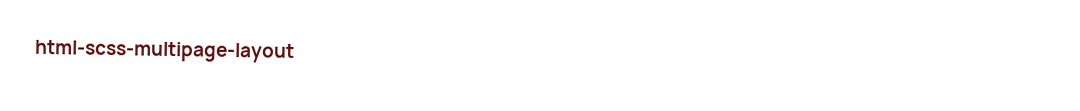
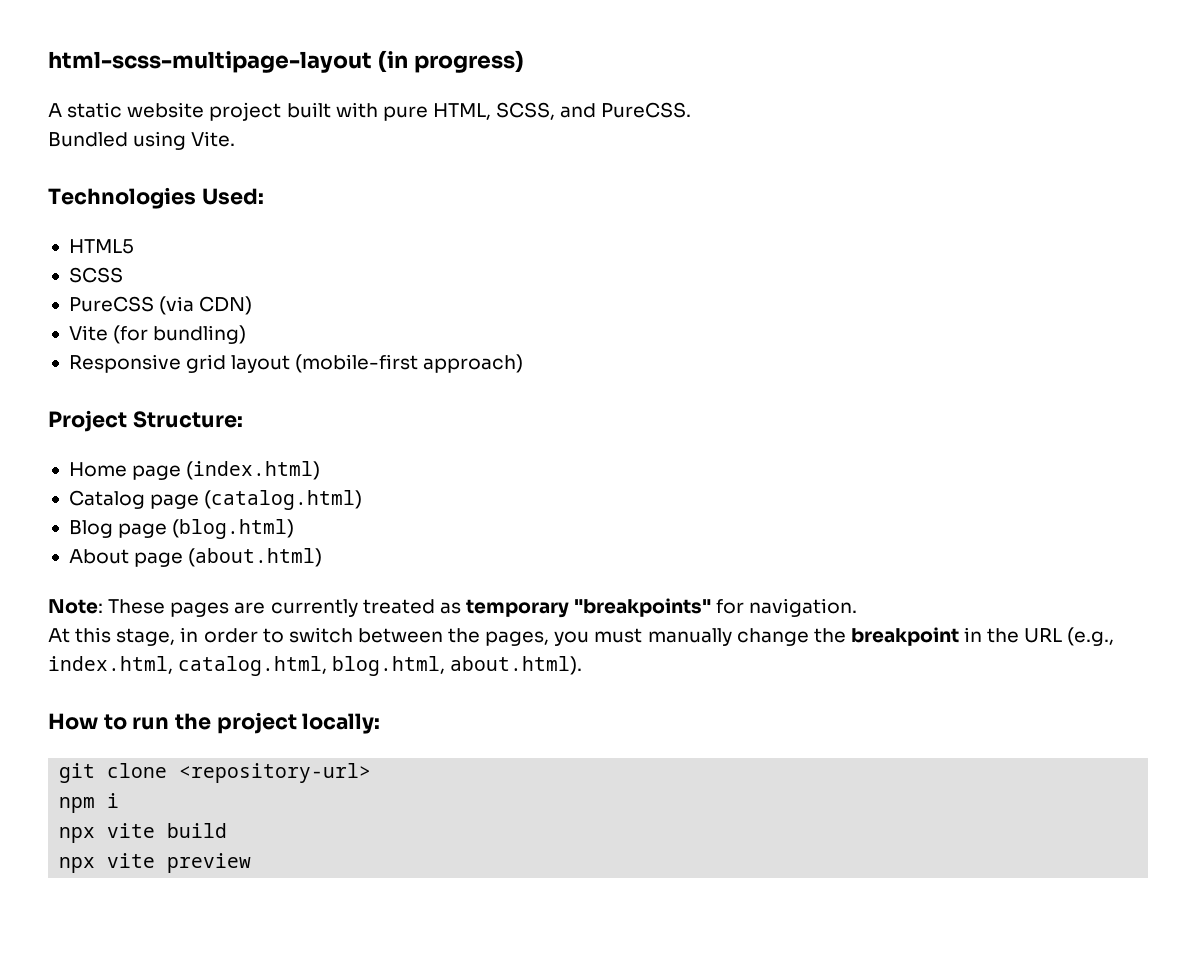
(295, 51) none -> [377,50,524,73] [48,102,692,121] [48,131,236,150] [48,187,264,209] [68,239,134,254] [68,267,123,283] [68,296,253,315] [68,325,247,344] [68,354,524,373] [48,410,243,432] [68,461,321,480] [68,490,363,510] [68,519,295,539] [68,548,323,567] [48,598,858,618] [48,627,1115,646] [48,656,583,676] [48,712,381,734] [59,763,372,783] [59,793,120,813] [59,823,228,843] [59,853,252,873] (in progress) // A static website project built with pure HTML, SCSS, and PureCSS. // Bundled using Vite. // Technologies Used: // HTML5 // SCSS // PureCSS (via CDN) // Vite (for bundling) // Responsive grid layout (mobile-first approach) // Project Structure: // Home page (index.html) // Catalog page (catalog.html) // Blog page (blog.html) // About page (about.html) // Note: These pages are currently treated as temporary "breakpoints" for navigation. // At this stage, in order to switch between the pages, you must manually change the breakpoint in the URL (e.g., index.html, catalog.html, blog.html, about.html). // How to run the project locally: // git clone <repository-url> // npm i // npx vite build // npx vite preview

